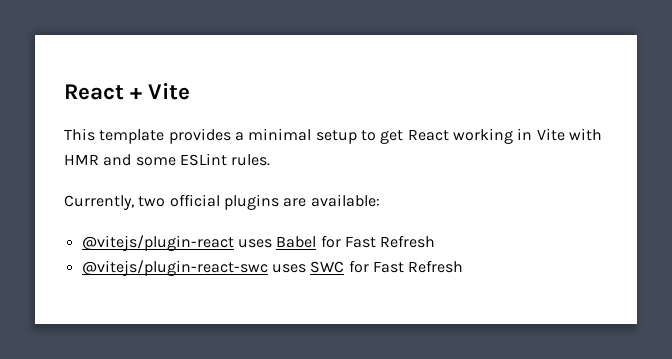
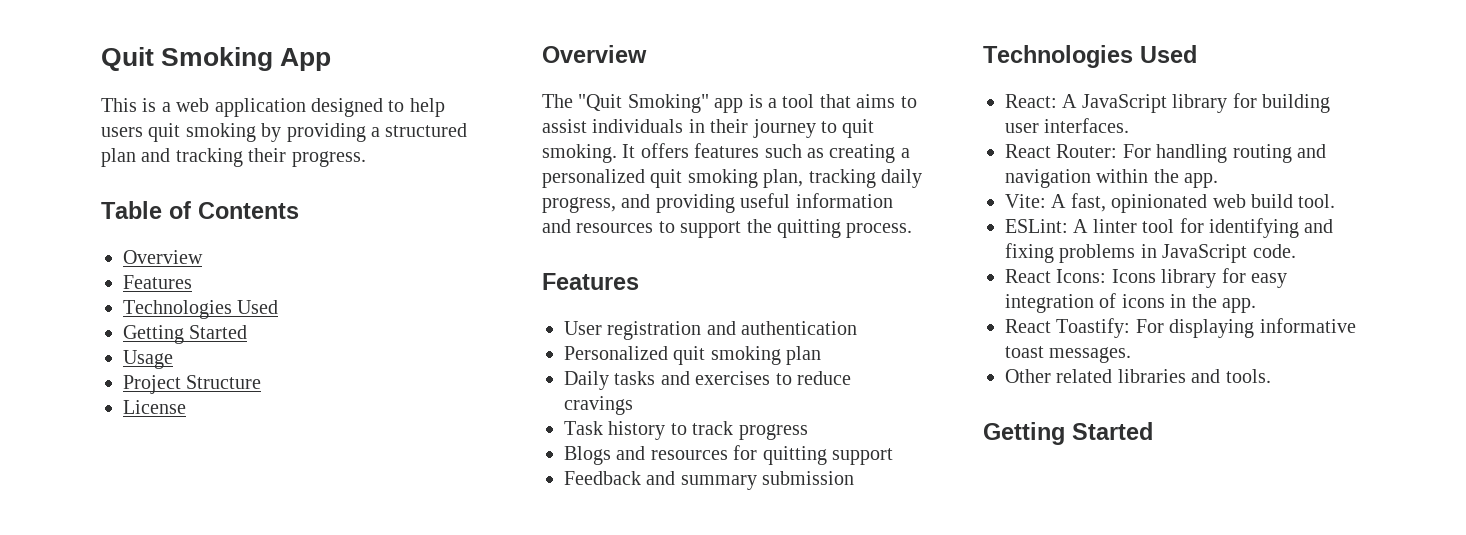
[64,83,191,100] [64,128,602,144] [64,153,271,166] [64,194,380,210] [81,235,436,251] [81,260,464,276] React + Vite // This template provides a minimal setup to get React working in Vite with HMR and some ESLint rules. // Currently, two official plugins are available: // @vitejs/plugin-react uses Babel for Fast Refresh // @vitejs/plugin-react-swc uses SWC for Fast Refresh -> [101,47,332,71] [101,98,445,117] [101,123,468,142] [101,148,366,167] [101,201,299,219] [123,250,203,264] [123,275,192,289] [123,300,279,319] [123,325,248,344] [123,350,173,369] [123,375,262,394] [123,400,186,414] [542,45,647,63] [542,94,917,113] [542,119,875,138] [542,143,910,163] [542,169,922,188] [542,193,893,213] [542,219,913,238] [542,273,639,290] [564,321,858,340] [564,346,822,365] [564,371,851,390] [564,396,633,415] [564,421,808,440] [564,445,893,465] [564,471,855,490] [983,45,1197,68] [1005,93,1330,113] [1005,118,1130,133] [1005,144,1326,163] [1005,169,1219,188] [1005,193,1336,213] [1005,218,1334,238] [1005,243,1296,263] [1005,268,1287,288] [1005,293,1256,313] [1005,318,1356,338] [1005,346,1132,363] [1005,369,1271,383] [983,422,1153,445] Quit Smoking App // This is a web application designed to help users quit smoking by providing a structured plan and tracking their progress. // Table of Contents // Overview // Features // Technologies Used // Getting Started // Usage // Project Structure // License // Overview // The "Quit Smoking" app is a tool that aims to assist individuals in their journey to quit smoking. It offers features such as creating a personalized quit smoking plan, tracking daily progress, and providing useful information and resources to support the quitting process. // Features // User registration and authentication // Personalized quit smoking plan // Daily tasks and exercises to reduce cravings // Task history to track progress // Blogs and resources for quitting support // Feedback and summary submission // Technologies Used // React: A JavaScript library for building user interfaces. // React Router: For handling routing and navigation within the app. // Vite: A fast, opinionated web build tool. // ESLint: A linter tool for identifying and fixing problems in JavaScript code. // React Icons: Icons library for easy integration of icons in the app. // React Toastify: For displaying informative toast messages. // Other related libraries and tools. // Getting Started

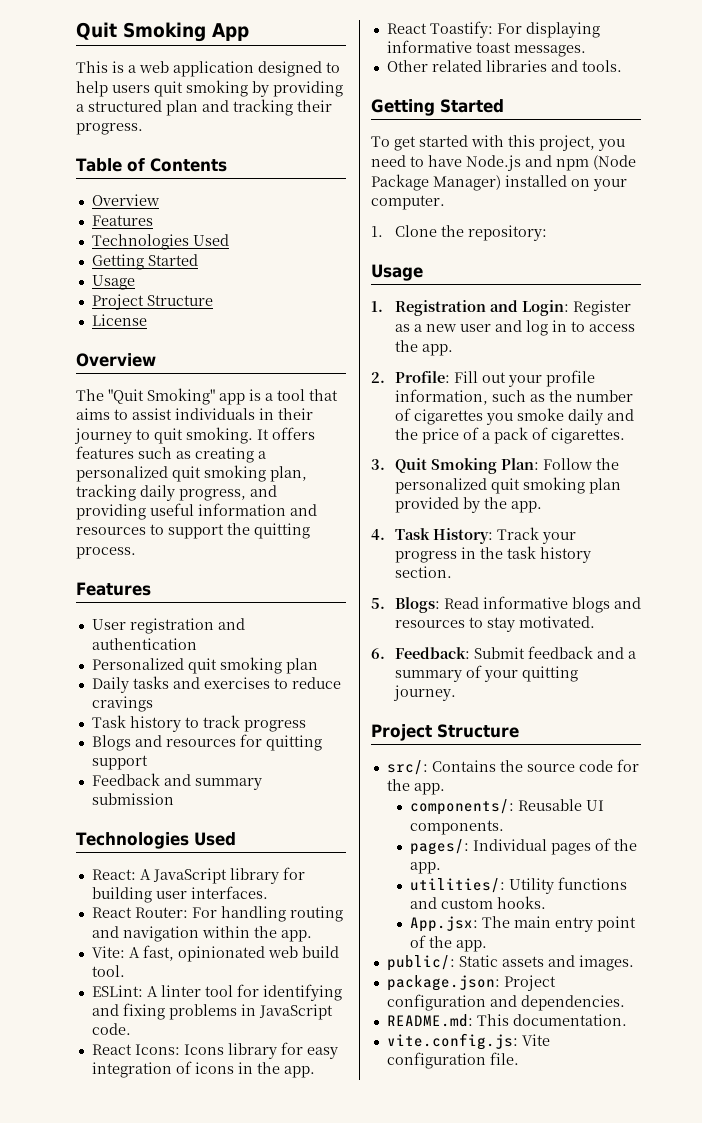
(1153, 431) none -> [371,135,625,151] [371,155,636,171] [371,174,627,191] [371,195,445,210] [371,225,547,241] [371,264,423,281] [371,300,631,316] [394,320,635,336] [394,340,453,356] [371,370,595,387] [394,389,633,405] [394,408,634,425] [394,427,625,444] [371,458,619,474] [394,477,621,494] [394,497,542,513] [371,527,576,544] [394,546,591,563] [394,566,452,578] [371,596,641,613] [394,616,595,632] [371,646,636,659] [394,665,578,682] [392,685,456,701] [371,724,519,741] [386,759,639,775] [386,779,445,795] [410,799,605,815] [410,820,505,835] [410,838,638,855] [410,862,442,874] [410,877,628,894] [410,896,547,909] [410,916,637,932] [410,935,488,952] [386,955,634,971] [386,975,556,991] [386,994,625,1011] [386,1014,627,1027] [386,1033,550,1050] [386,1052,519,1069] // To get started with this project, you need to have Node.js and npm (Node Package Manager) installed on your computer. // 1. Clone the repository: // Usage // 1. Registration and Login: Register as a new user and log in to access the app. // 2. Profile: Fill out your profile information, such as the number of cigarettes you smoke daily and the price of a pack of cigarettes. // 3. Quit Smoking Plan: Follow the personalized quit smoking plan provided by the app. // 4. Task History: Track your progress in the task history section. // 5. Blogs: Read informative blogs and resources to stay motivated. // 6. Feedback: Submit feedback and a summary of your quitting journey. // Project Structure // src/: Contains the source code for the app. // components/: Reusable UI components. // pages/: Individual pages of the app. // utilities/: Utility functions and custom hooks. // App.jsx: The main entry point of the app. // public/: Static assets and images. // package.json: Project configuration and dependencies. // README.md: This documentation. // vite.config.js: Vite configuration file.

